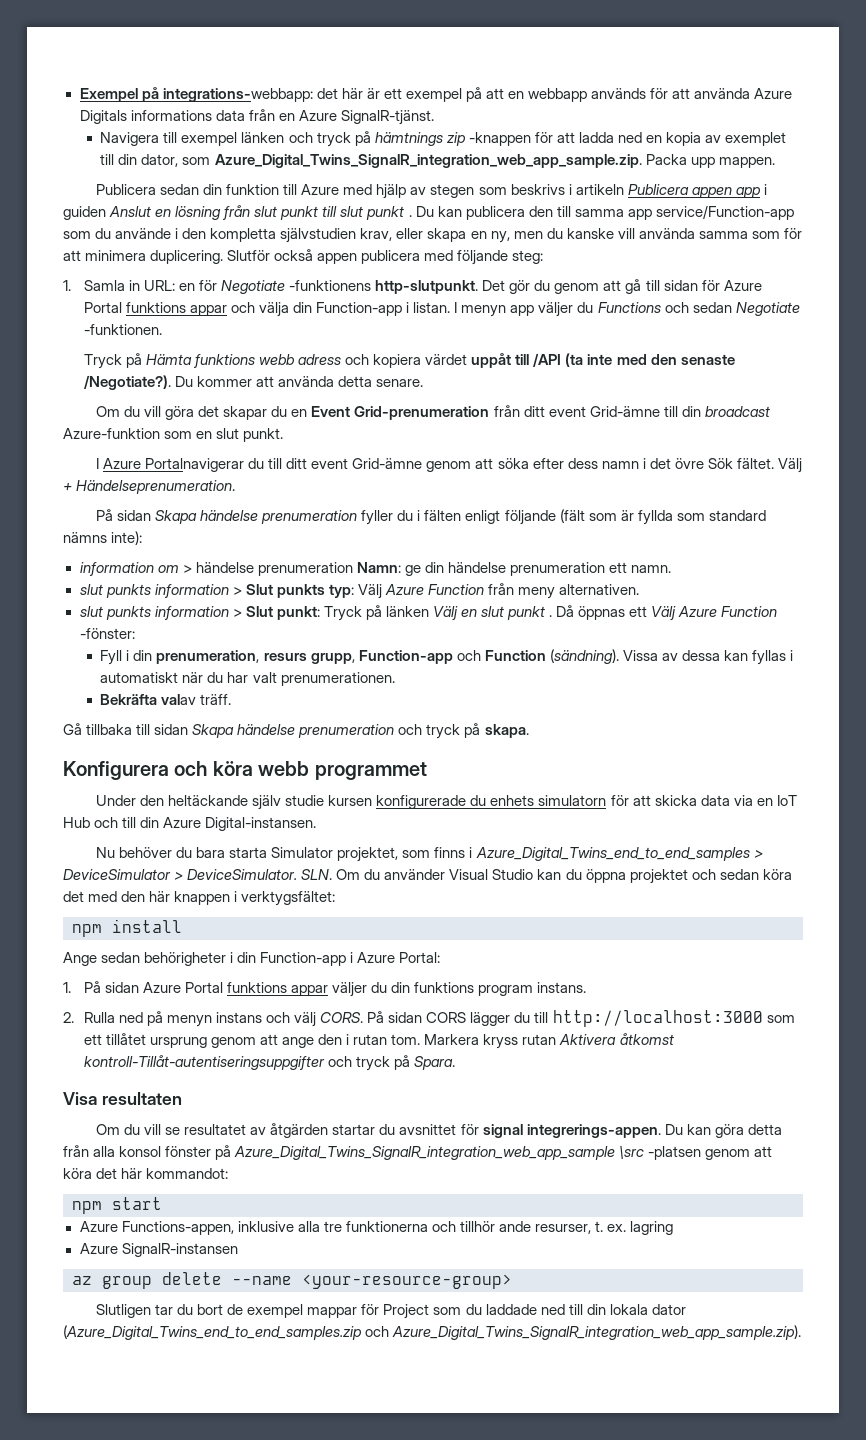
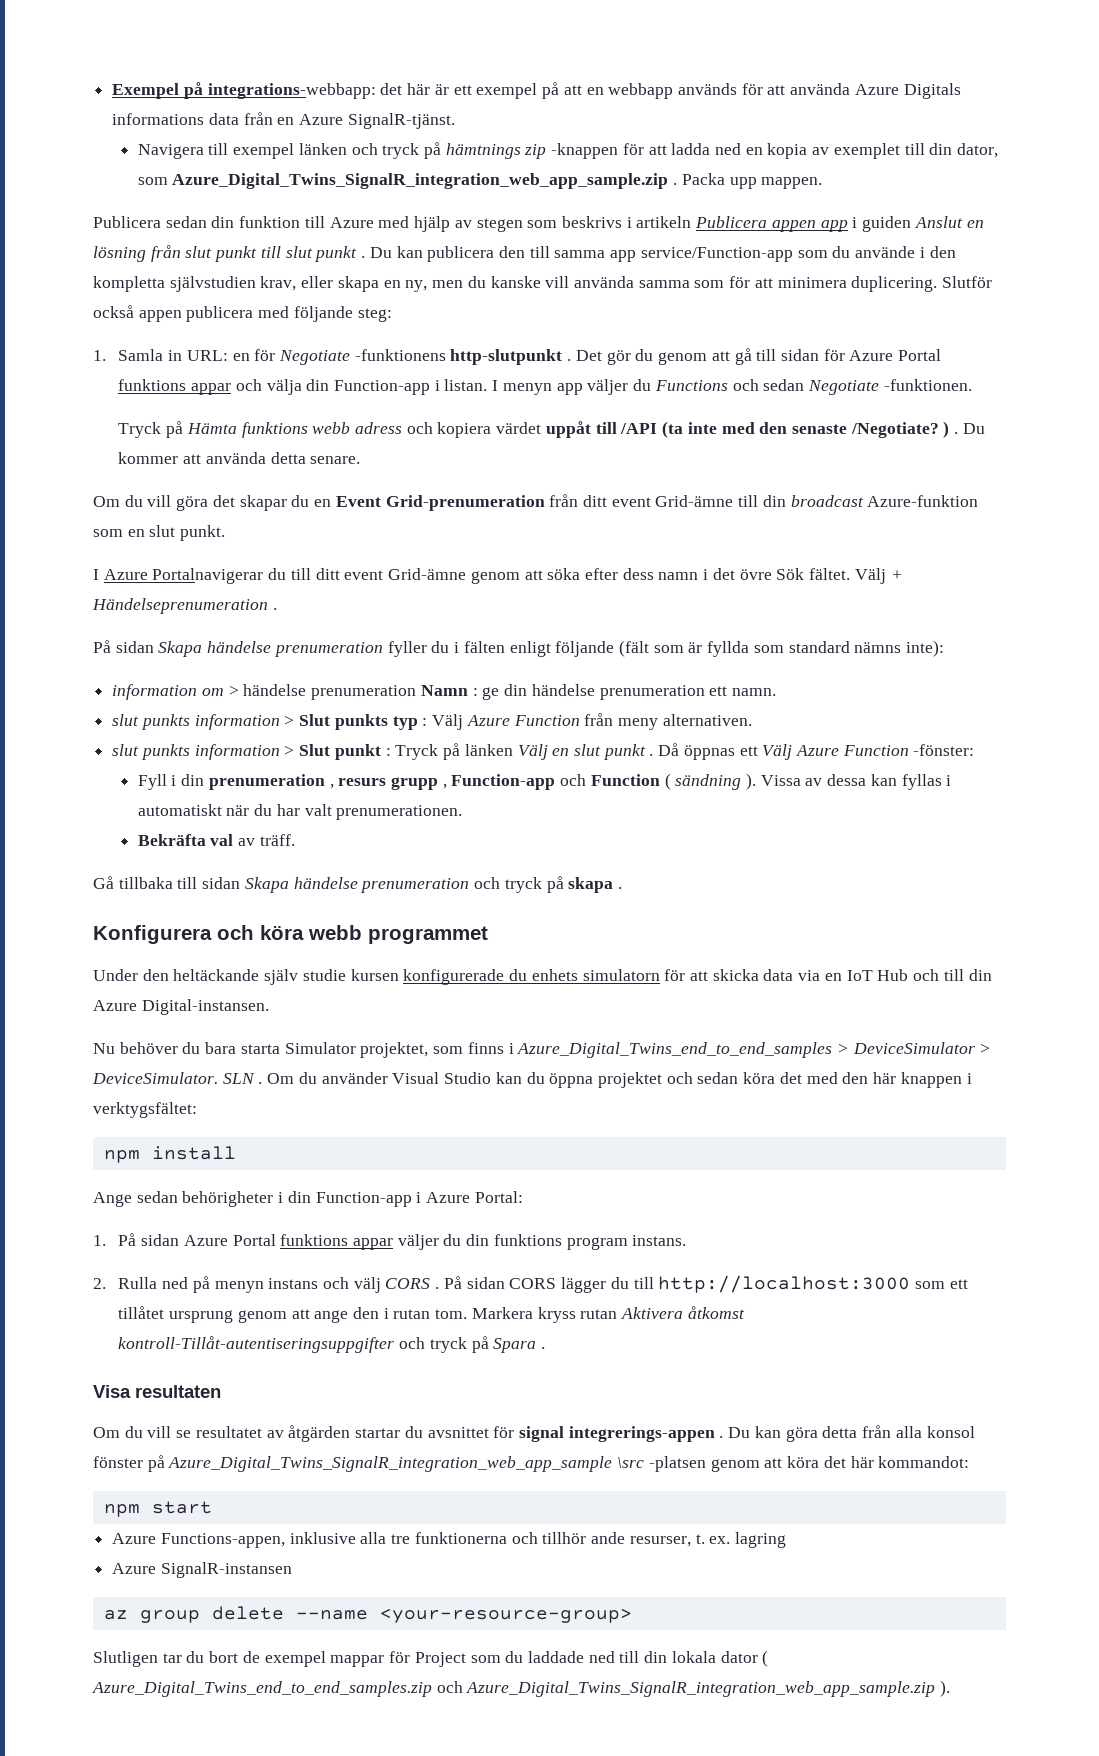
[214,154,642,168] Azure_Digital_Twins_SignalR_integration_web_app_sample.zip. -> [172,173,678,189] Azure_Digital_Twins_SignalR_integration_web_app_sample.zip .
[375,280,479,294] http-slutpunkt. -> [450,349,572,365] http-slutpunkt .
[83,375,171,390] /Negotiate?). -> [850,421,959,438] /Negotiate? ) .
[76,480,236,494] Händelseprenumeration. -> [92,598,277,614] Händelseprenumeration .
[356,562,401,573] Namn: -> [420,685,478,696] Namn :
[328,584,354,598] typ: -> [392,716,428,730] typ :
[276,606,320,620] punkt: -> [334,744,391,760] punkt :
[156,649,619,664] prenumeration, resurs grupp, Function-app och Function (sändning). -> [208,773,757,790] prenumeration , resurs grupp , Function-app och Function ( sändning ).
[161,694,197,705] valav -> [210,834,256,846] val av
[484,724,529,738] skapa. -> [568,877,622,893] skapa .
[301,869,333,880] SLN. -> [222,1073,263,1084] SLN .
[320,1012,364,1023] CORS. -> [385,1278,440,1289] CORS .
[414,1056,456,1070] Spara. -> [493,1338,545,1353] Spara .
[526,1124,661,1138] integrerings-appen. -> [568,1426,724,1442] integrerings-appen .
[63,1325,802,1340] (Azure_Digital_Twins_end_to_end_samples.zip och Azure_Digital_Twins_SignalR_integration_web_app_sample.zip). -> [762,1650,769,1667] [92,1680,951,1697] ( Azure_Digital_Twins_end_to_end_samples.zip och Azure_Digital_Twins_SignalR_integration_web_app_sample.zip ).

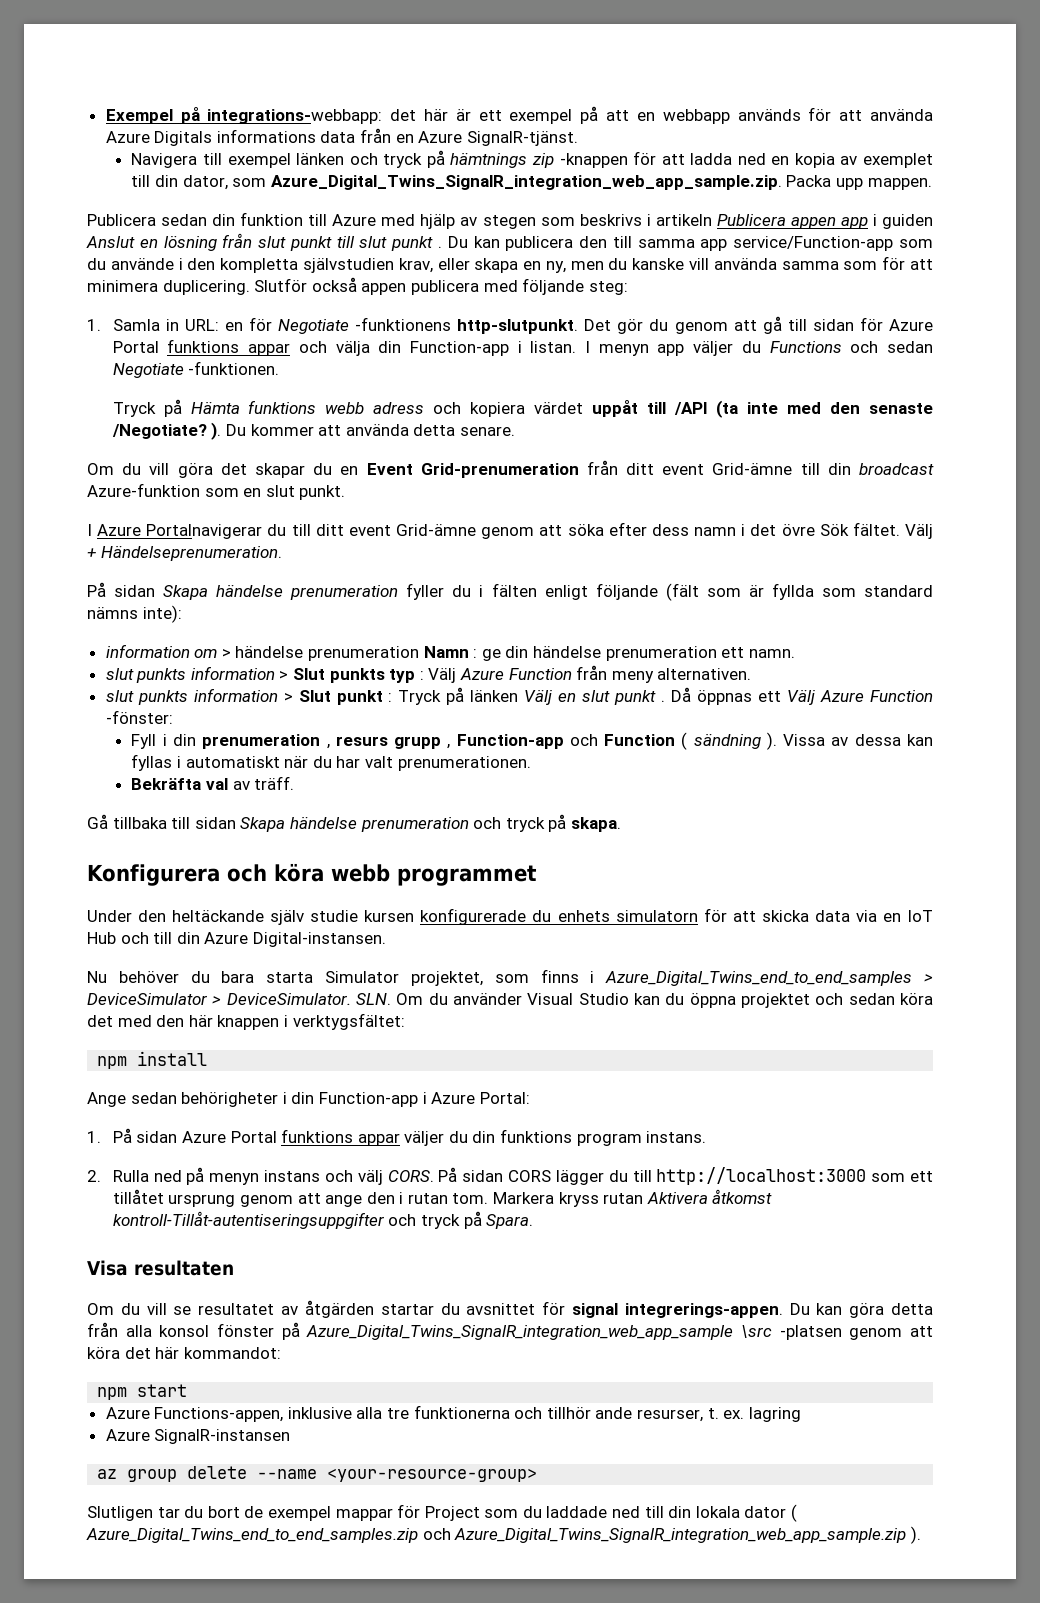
[172,173,678,189] Azure_Digital_Twins_SignalR_integration_web_app_sample.zip . -> [270,175,782,190] Azure_Digital_Twins_SignalR_integration_web_app_sample.zip.
[450,349,572,365] http-slutpunkt . -> [457,319,579,334] http-slutpunkt.
[943,421,959,438] ) . -> [211,422,222,440] ).
[92,598,277,614] Händelseprenumeration . -> [100,546,282,561] Händelseprenumeration.
[568,877,622,893] skapa . -> [570,817,621,832] skapa.
[222,1073,263,1084] SLN . -> [355,993,391,1005] SLN.
[385,1278,440,1289] CORS . -> [387,1170,434,1182] CORS.
[493,1338,545,1353] Spara . -> [486,1214,534,1229] Spara.
[568,1426,724,1442] integrerings-appen . -> [624,1303,783,1318] integrerings-appen.

